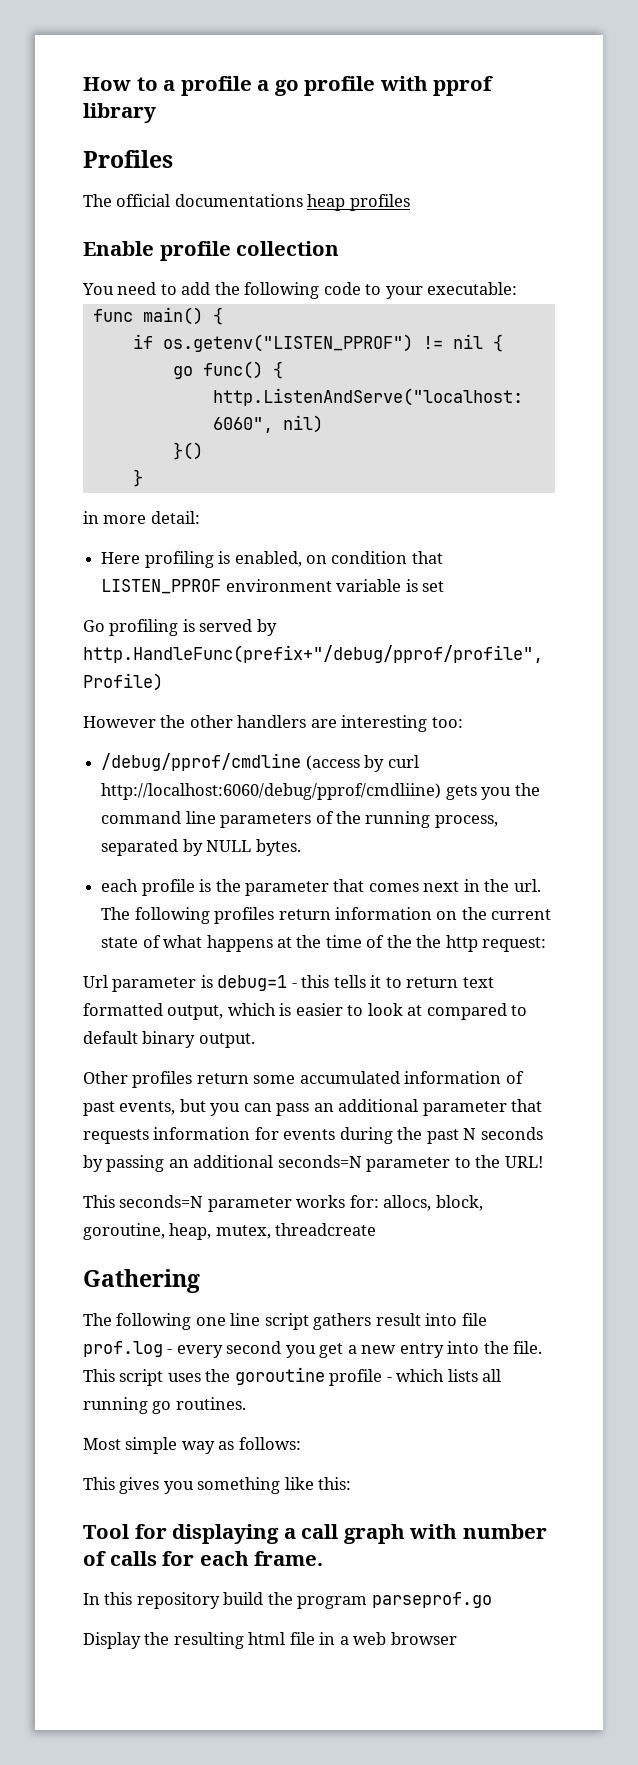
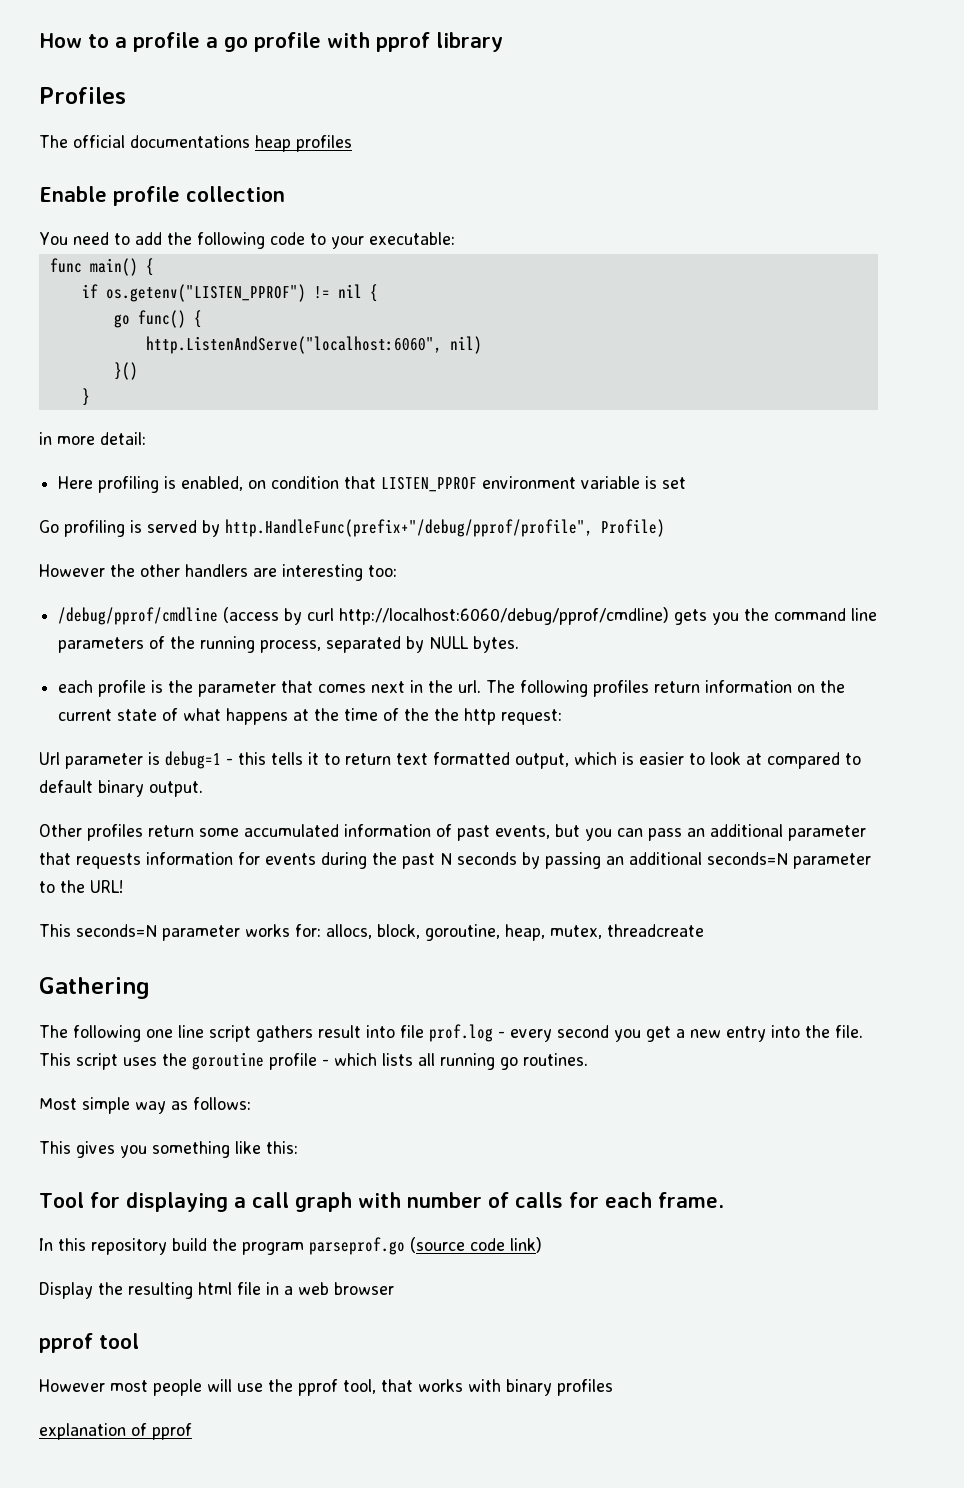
[101,783,442,800] http://localhost:6060/debug/pprof/cmdliine) -> [339,607,670,625] http://localhost:6060/debug/pprof/cmdline)
(492, 1600) none -> [410,1237,542,1253] (source code link)
(457, 1638) none -> [39,1333,139,1353] [39,1379,613,1396] [39,1423,192,1440] // pprof tool // However most people will use the pprof tool, that works with binary profiles // explanation of pprof

